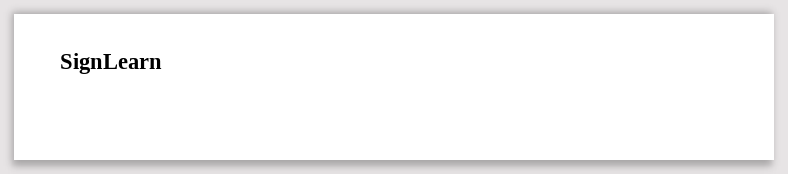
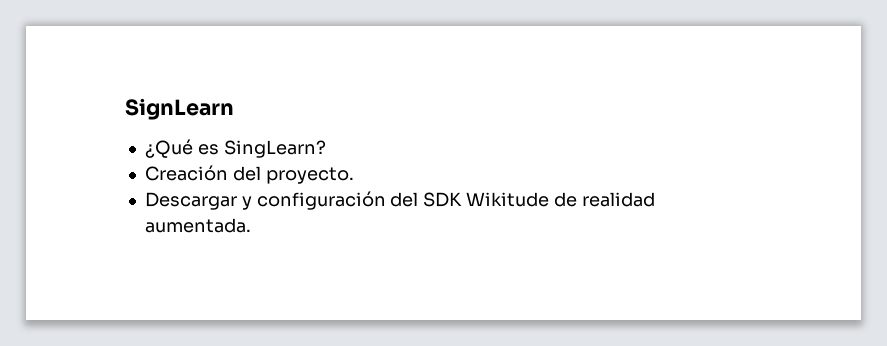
(162, 63) none -> [144,139,326,158] [144,165,354,184] [144,191,655,210] [144,218,251,233] // ¿Qué es SingLearn? // Creación del proyecto. // Descargar y configuración del SDK Wikitude de realidad aumentada.

